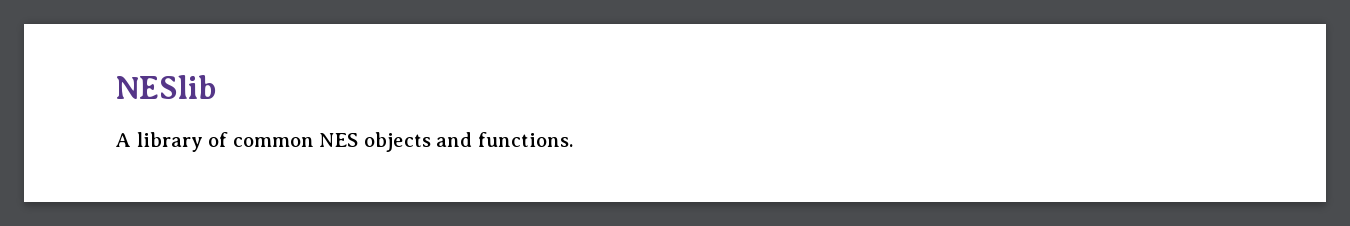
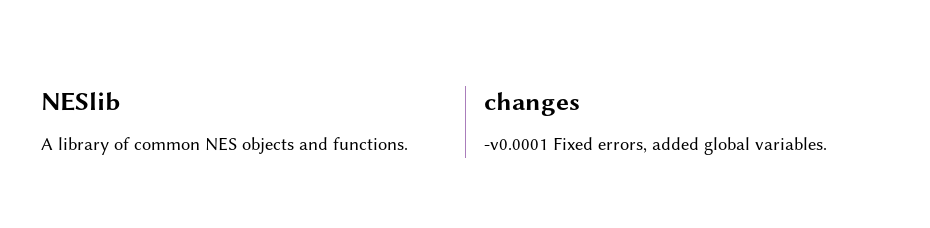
(573, 139) none -> [484,92,580,116] [484,137,827,155] // changes // -v0.0001 Fixed errors, added global variables.

